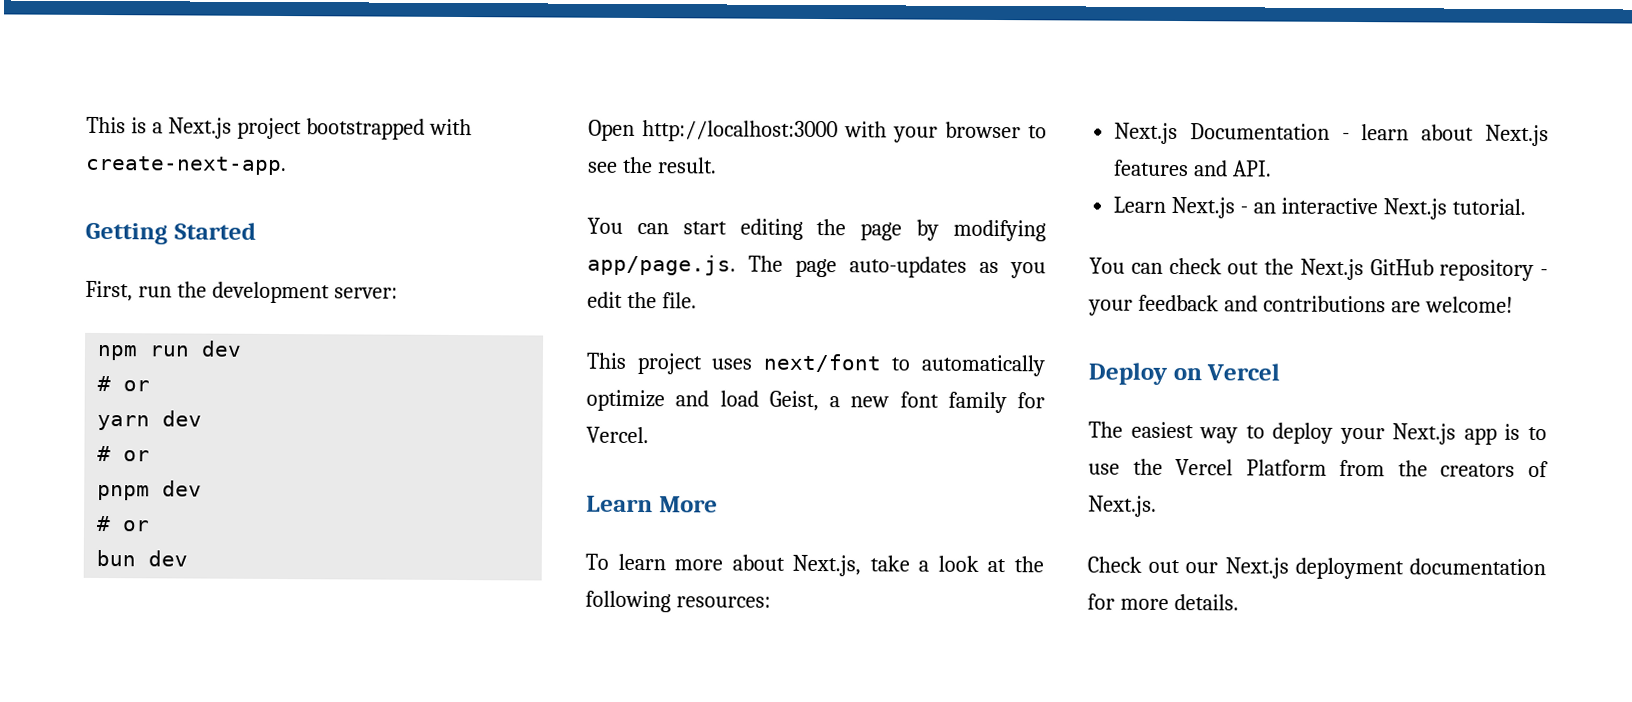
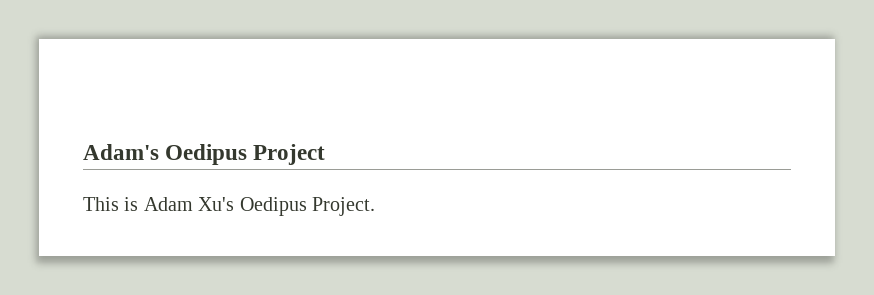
[86,116,472,140] [85,155,287,176] [85,222,256,245] [85,280,398,304] [97,340,243,361] [97,375,151,392] [97,410,203,431] [97,445,151,462] [97,480,203,501] [96,515,151,532] [96,549,189,567] [588,119,1047,143] [587,156,717,174] [587,217,1046,242] [587,254,1046,279] [587,291,697,309] [586,352,1045,377] [586,389,1045,414] [586,426,649,444] [586,495,718,513] [585,553,1044,577] [585,590,771,613] [1114,122,1549,147] [1113,159,1273,177] [1113,196,1526,220] [1089,257,1548,282] [1088,294,1513,316] [1088,362,1281,385] [1088,421,1547,445] [1088,458,1549,478] [1088,495,1157,517] [1087,556,1546,580] [1087,593,1239,611] This is a Next.js project bootstrapped with create-next-app. // Getting Started // First, run the development server: // npm run dev // # or // yarn dev // # or // pnpm dev // # or // bun dev // Open http://localhost:3000 with your browser to see the result. // You can start editing the page by modifying app/page.js. The page auto-updates as you edit the file. // This project uses next/font to automatically optimize and load Geist, a new font family for Vercel. // Learn More // To learn more about Next.js, take a look at the following resources: // Next.js Documentation - learn about Next.js features and API. // Learn Next.js - an interactive Next.js tutorial. // You can check out the Next.js GitHub repository - your feedback and contributions are welcome! // Deploy on Vercel // The easiest way to deploy your Next.js app is to use the Vercel Platform from the creators of Next.js. // Check out our Next.js deployment documentation for more details. -> [83,144,326,165] [83,197,375,216] Adam's Oedipus Project // This is Adam Xu's Oedipus Project.

